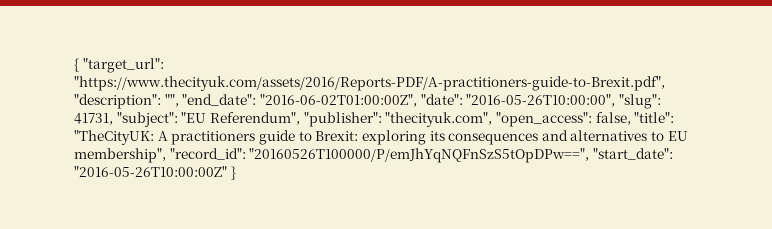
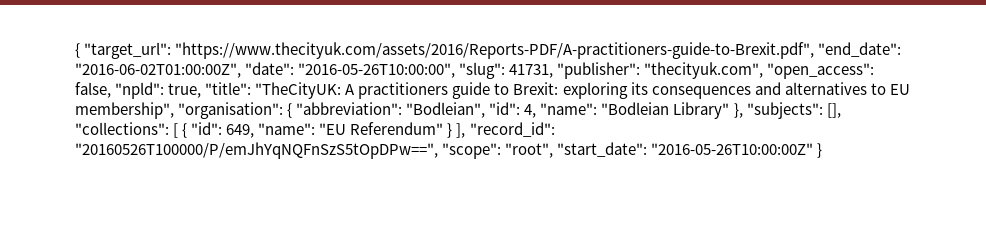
[74,94,179,109] "description": "", -> (815, 50) none
[116,112,300,127] "subject": "EU Referendum", -> (554, 71) none
(631, 118) none -> [115,82,202,99] "npld": true,
[169,148,590,163] "record_id": "20160526T100000/P/emJhYqNQFnSzS5tOpDPw==", -> [178,102,841,119] [75,122,555,138] [75,142,554,159] "organisation": { "abbreviation": "Bodleian", "id": 4, "name": "Bodleian Library" }, "subjects": [], "collections": [ { "id": 649, "name": "EU Referendum" } ], "record_id": "20160526T100000/P/emJhYqNQFnSzS5tOpDPw==", "scope": "root",

